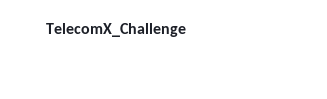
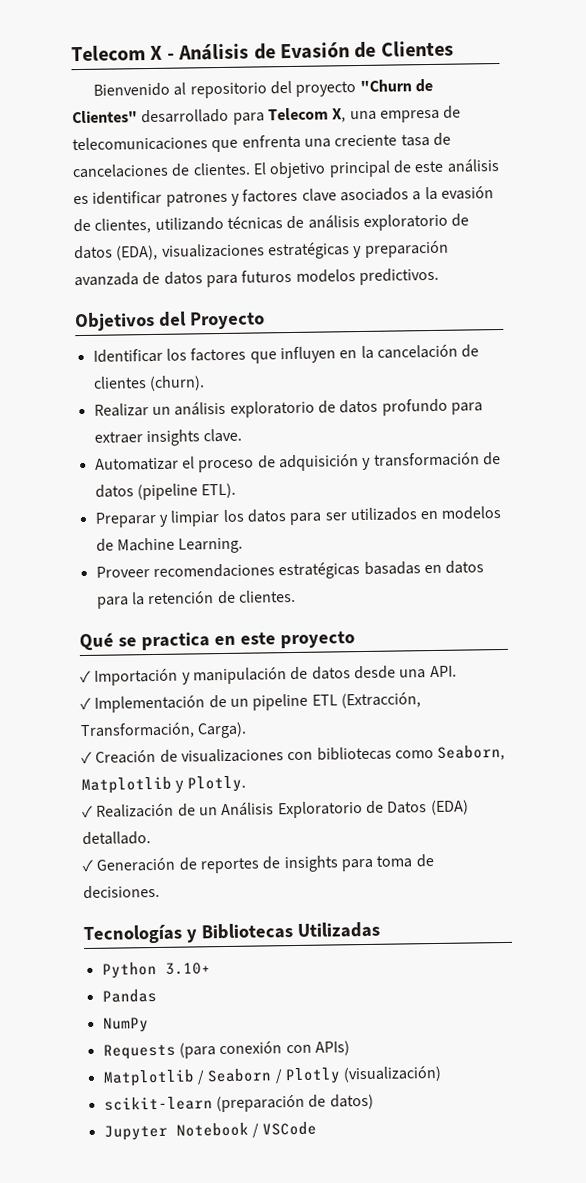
[46,23,186,37] TelecomX_Challenge -> [71,40,454,62] [93,78,434,99] [72,105,462,125] [72,132,451,153] [72,159,500,179] [73,186,494,207] [73,213,470,234] [74,240,449,261] [74,267,439,288] [74,311,265,332] [92,344,480,364] [92,375,205,392] [93,398,483,418] [93,428,243,447] [94,452,501,473] [94,482,237,501] [94,506,502,528] [95,537,244,554] [95,560,485,580] [96,589,296,609] [79,631,355,652] [80,665,457,686] [80,692,421,713] [80,721,248,740] [81,744,506,765] [81,775,246,795] [82,799,469,819] [82,831,151,846] [82,854,434,874] [83,884,160,900] [83,921,380,945] [101,961,211,979] [101,988,157,1003] [102,1017,149,1033] [102,1040,350,1060] [102,1065,443,1087] [103,1093,374,1113] [103,1121,318,1141] Telecom X - Análisis de Evasión de Clientes // Bienvenido al repositorio del proyecto "Churn de Clientes" desarrollado para Telecom X, una empresa de telecomunicaciones que enfrenta una creciente tasa de cancelaciones de clientes. El objetivo principal de este análisis es identificar patrones y factores clave asociados a la evasión de clientes, utilizando técnicas de análisis exploratorio de datos (EDA), visualizaciones estratégicas y preparación avanzada de datos para futuros modelos predictivos. // Objetivos del Proyecto // Identificar los factores que influyen en la cancelación de clientes (churn). // Realizar un análisis exploratorio de datos profundo para extraer insights clave. // Automatizar el proceso de adquisición y transformación de datos (pipeline ETL). // Preparar y limpiar los datos para ser utilizados en modelos de Machine Learning. // Proveer recomendaciones estratégicas basadas en datos para la retención de clientes. // Qué se practica en este proyecto // ✓ Importación y manipulación de datos desde una API. // ✓ Implementación de un pipeline ETL (Extracción, Transformación, Carga). // ✓ Creación de visualizaciones con bibliotecas como Seaborn, Matplotlib y Plotly. // ✓ Realización de un Análisis Exploratorio de Datos (EDA) detallado. // ✓ Generación de reportes de insights para toma de decisiones. // Tecnologías y Bibliotecas Utilizadas // Python 3.10+ // Pandas // NumPy // Requests (para conexión con APIs) // Matplotlib / Seaborn / Plotly (visualización) // scikit-learn (preparación de datos) // Jupyter Notebook / VSCode

